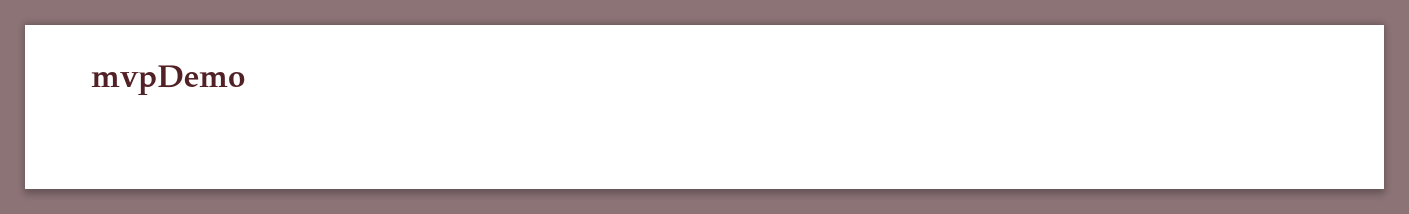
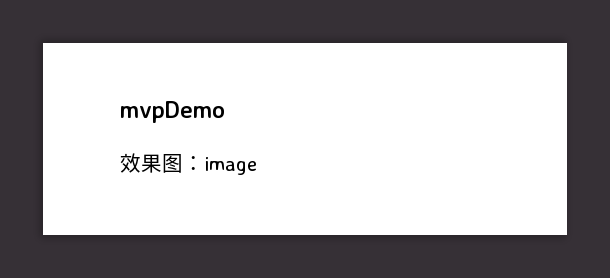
(245, 80) none -> [120,153,257,175] // 效果图：image

